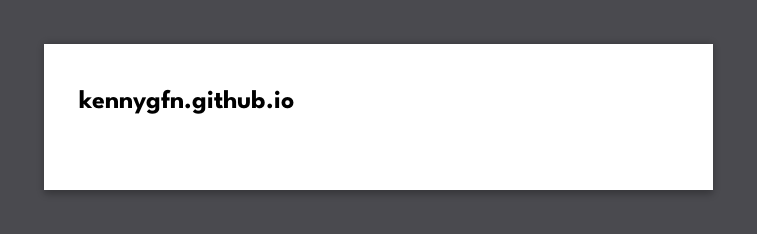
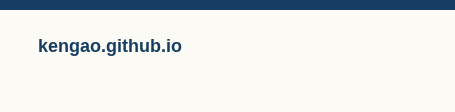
[79,89,294,114] kennygfn.github.io -> [38,39,182,56] kengao.github.io

